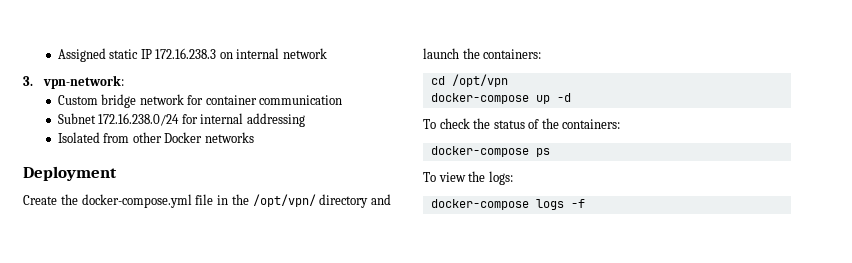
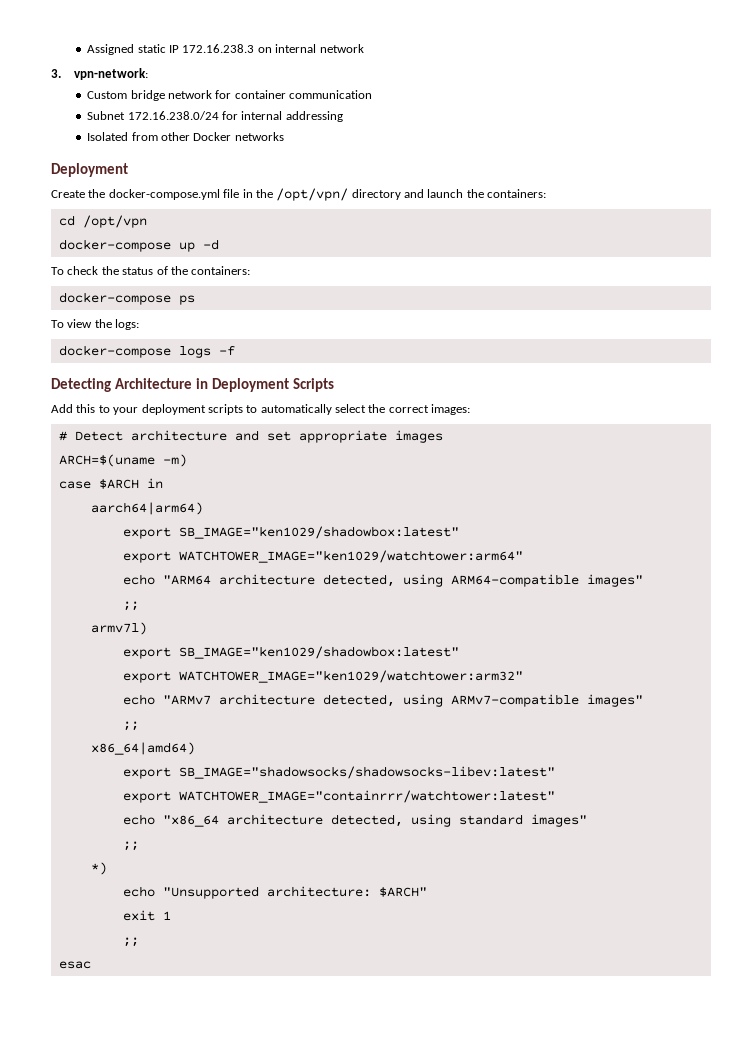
(585, 203) none -> [51,378,334,392] [51,404,471,415] [58,430,443,443] [58,454,187,467] [58,478,163,489] [90,502,203,515] [122,526,459,539] [122,550,523,563] [122,574,643,587] [122,601,139,611] [90,622,147,635] [122,646,459,659] [122,670,523,683] [122,694,643,707] [122,721,139,731] [90,742,195,755] [122,766,555,779] [122,790,555,803] [122,814,587,827] [122,841,139,851] [90,862,107,875] [122,886,427,899] [122,910,171,921] [122,937,139,947] [58,961,91,969] // Detecting Architecture in Deployment Scripts // Add this to your deployment scripts to automatically select the correct images: // # Detect architecture and set appropriate images // ARCH=$(uname -m) // case $ARCH in // aarch64|arm64) // export SB_IMAGE="ken1029/shadowbox:latest" // export WATCHTOWER_IMAGE="ken1029/watchtower:arm64" // echo "ARM64 architecture detected, using ARM64-compatible images" // ;; // armv7l) // export SB_IMAGE="ken1029/shadowbox:latest" // export WATCHTOWER_IMAGE="ken1029/watchtower:arm32" // echo "ARMv7 architecture detected, using ARMv7-compatible images" // ;; // x86_64|amd64) // export SB_IMAGE="shadowsocks/shadowsocks-libev:latest" // export WATCHTOWER_IMAGE="containrrr/watchtower:latest" // echo "x86_64 architecture detected, using standard images" // ;; // *) // echo "Unsupported architecture: $ARCH" // exit 1 // ;; // esac

